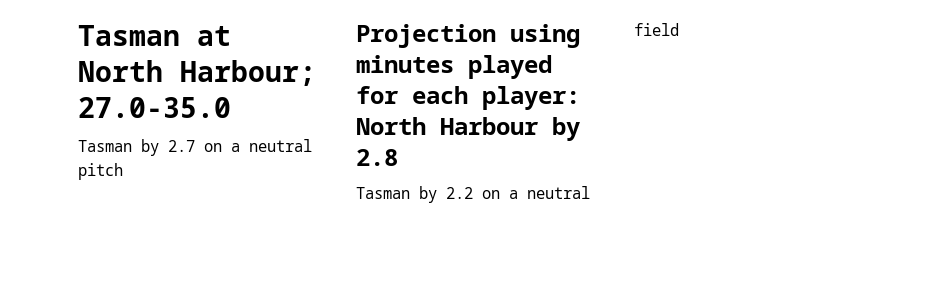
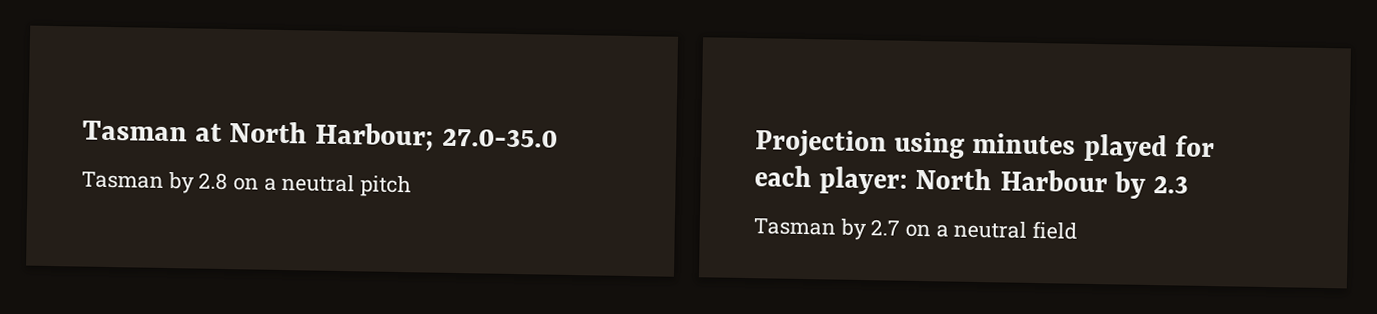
[168,140,195,152] 2.7 -> [198,172,229,191] 2.8
[356,149,398,166] [356,186,473,203] 2.8 // Tasman by 2.2 -> [1153,176,1189,194] [753,218,901,241] 2.3 // Tasman by 2.7

